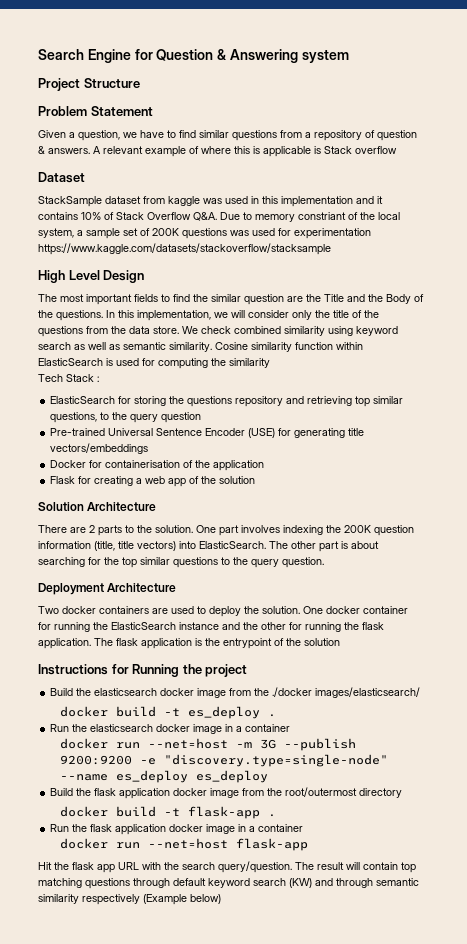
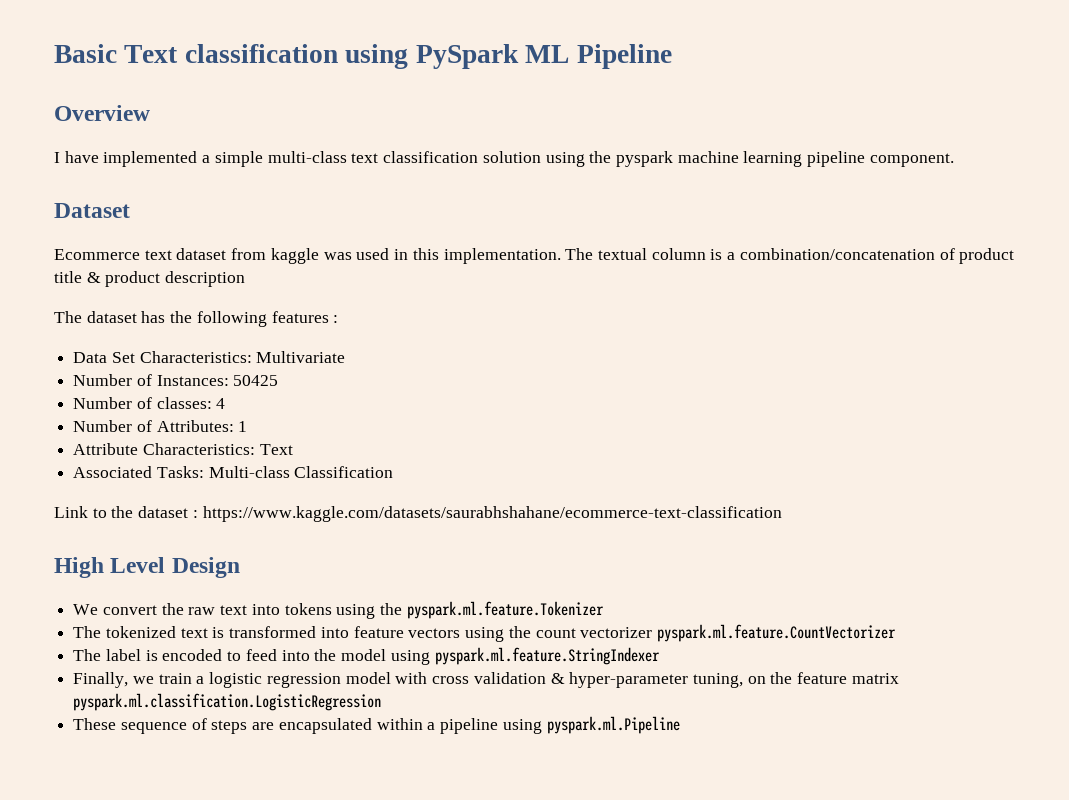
[38,49,349,63] [38,78,140,91] [38,106,153,116] [38,130,417,141] [38,146,397,157] Search Engine for Question & Answering system // Project Structure // Problem Statement // Given a question, we have to find similar questions from a repository of question & answers. A relevant example of where this is applicable is Stack overflow -> [54,44,672,69] [54,105,150,121] [54,151,954,167] Basic Text classification using PySpark ML Pipeline // Overview // I have implemented a simple multi-class text classification solution using the pyspark machine learning pipeline component.
[38,196,102,207] StackSample -> [54,249,172,260] Ecommerce text
[281,196,383,207] [38,212,400,222] [38,228,371,239] [38,243,331,255] [38,270,145,283] [38,294,424,305] [38,310,379,321] [38,326,398,337] [38,342,363,352] [38,358,270,369] [38,374,99,382] [50,396,404,407] [50,412,202,423] [50,428,365,438] [50,443,149,454] [50,460,265,471] [50,476,256,487] [38,502,157,511] [38,525,414,536] [38,541,379,552] [38,557,324,568] [38,583,177,595] [38,606,408,617] [38,622,384,632] [38,638,340,649] [38,664,248,677] [50,687,421,698] [59,706,276,719] [50,724,291,734] [59,738,356,751] [59,754,388,767] [59,770,268,783] [50,787,403,799] [59,806,276,819] [50,824,304,835] [59,838,308,851] [38,861,416,873] [38,878,419,889] [38,894,221,905] implementation and it contains 10% of Stack Overflow Q&A. Due to memory constriant of the local system, a sample set of 200K questions was used for experimentation https://www.kaggle.com/datasets/stackoverflow/stacksample // High Level Design // The most important fields to find the similar question are the Title and the Body of the questions. In this implementation, we will consider only the title of the questions from the data store. We check combined similarity using keyword search as well as semantic similarity. Cosine similarity function within ElasticSearch is used for computing the similarity // Tech Stack : // ElasticSearch for storing the questions repository and retrieving top similar questions, to the query question // Pre-trained Universal Sentence Encoder (USE) for generating title vectors/embeddings // Docker for containerisation of the application // Flask for creating a web app of the solution // Solution Architecture // There are 2 parts to the solution. One part involves indexing the 200K question information (title, title vectors) into ElasticSearch. The other part is about searching for the top similar questions to the query question. // Deployment Architecture // Two docker containers are used to deploy the solution. One docker container for running the ElasticSearch instance and the other for running the flask application. The flask application is the entrypoint of the solution // Instructions for Running the project // Build the elasticsearch docker image from the ./docker images/elasticsearch/ // docker build -t es_deploy . // Run the elasticsearch docker image in a container // docker run --net=host -m 3G --publish 9200:9200 -e "discovery.type=single-node" --name es_deploy es_deploy // Build the flask application docker image from the root/outermost directory // docker build -t flask-app . // Run the flask application docker image in a container // docker run --net=host flask-app // Hit the flask app URL with the search query/question. The result will contain top matching questions through default keyword search (KW) and through semantic similarity respectively (Example below) -> [443,248,1015,264] [54,271,246,287] [54,311,339,327] [73,351,346,363] [73,374,279,386] [73,397,226,409] [73,420,248,432] [73,443,293,455] [73,466,394,478] [54,506,782,522] [54,557,240,578] [73,601,604,619] [73,624,896,642] [73,647,660,665] [73,672,899,688] [73,693,382,711] [73,716,680,734] implementation. The textual column is a combination/concatenation of product title & product description // The dataset has the following features : // Data Set Characteristics: Multivariate // Number of Instances: 50425 // Number of classes: 4 // Number of Attributes: 1 // Attribute Characteristics: Text // Associated Tasks: Multi-class Classification // Link to the dataset : https://www.kaggle.com/datasets/saurabhshahane/ecommerce-text-classification // High Level Design // We convert the raw text into tokens using the pyspark.ml.feature.Tokenizer // The tokenized text is transformed into feature vectors using the count vectorizer pyspark.ml.feature.CountVectorizer // The label is encoded to feed into the model using pyspark.ml.feature.StringIndexer // Finally, we train a logistic regression model with cross validation & hyper-parameter tuning, on the feature matrix pyspark.ml.classification.LogisticRegression // These sequence of steps are encapsulated within a pipeline using pyspark.ml.Pipeline

